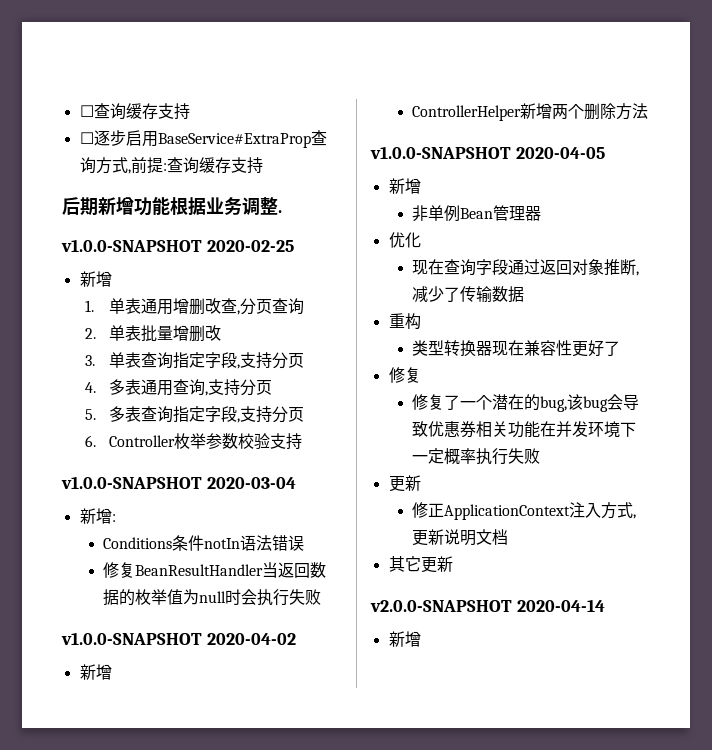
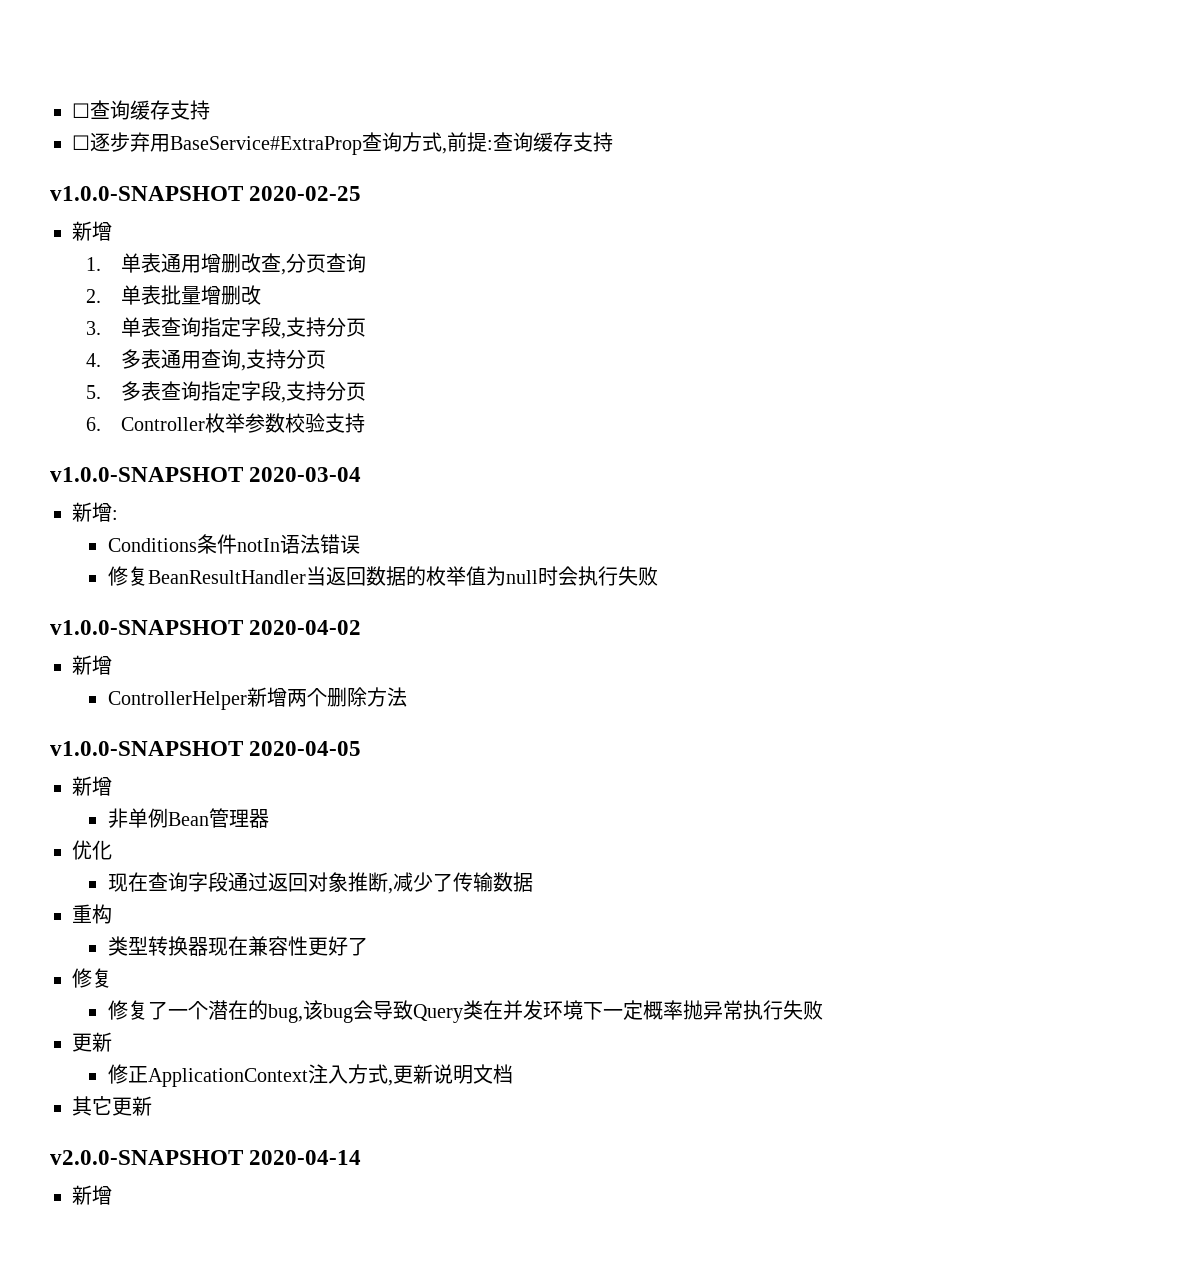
[125,130,142,146] 启 -> [130,132,150,152] 弃
[62,197,282,216] // 后期新增功能根据业务调整. -> (613, 142) none
[427,421,540,438] 优惠券相关功能 -> [412,1000,483,1023] Query类
(476, 456) none -> [682,1000,743,1020] 抛异常

